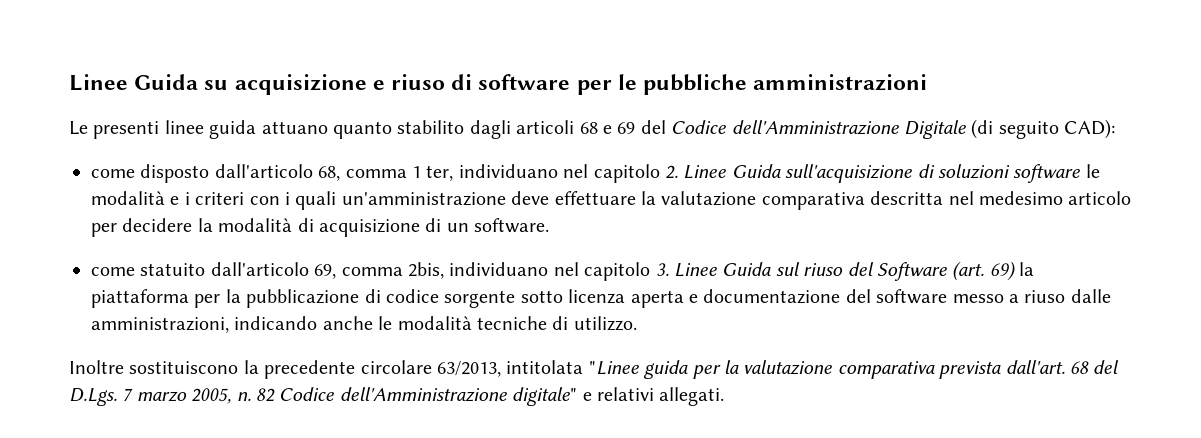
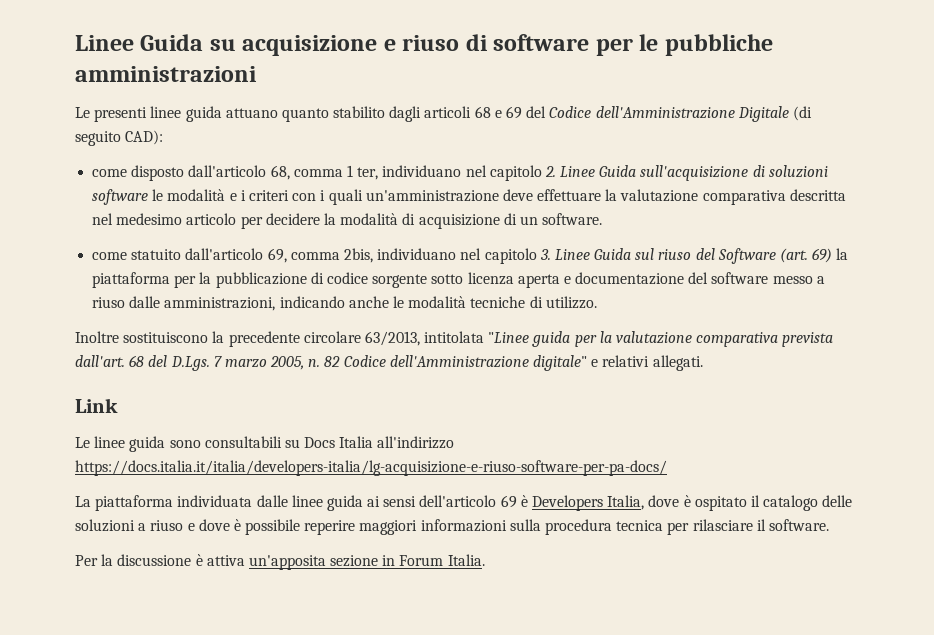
(725, 396) none -> [75,398,118,413] [75,436,455,452] [75,460,667,476] [75,495,853,511] [75,519,829,535] [75,554,485,570] // Link // Le linee guida sono consultabili su Docs Italia all'indirizzo https://docs.italia.it/italia/developers-italia/lg-acquisizione-e-riuso-software-per-pa-docs/ // La piattaforma individuata dalle linee guida ai sensi dell'articolo 69 è Developers Italia, dove è ospitato il catalogo delle soluzioni a riuso e dove è possibile reperire maggiori informazioni sulla procedura tecnica per rilasciare il software. // Per la discussione è attiva un'apposita sezione in Forum Italia.

